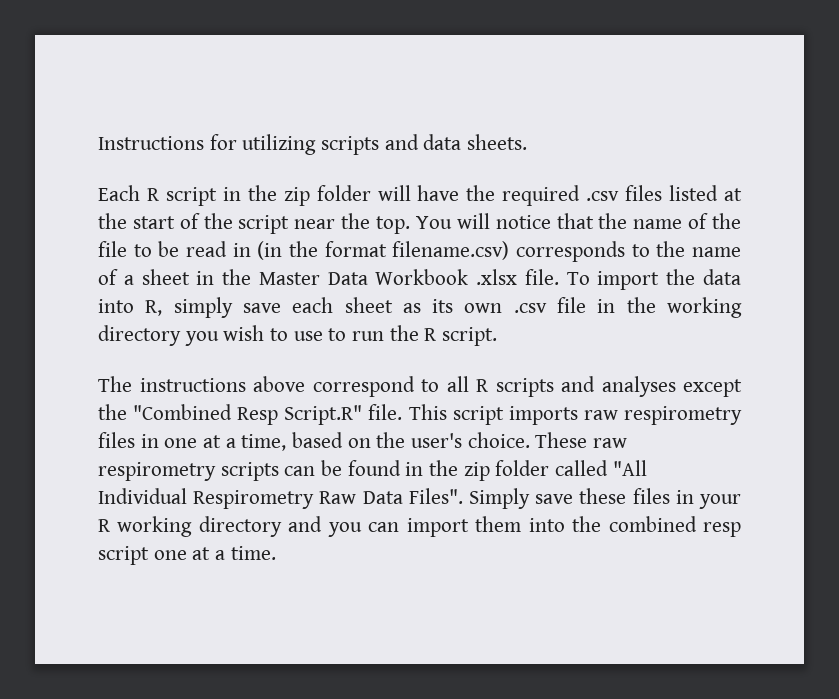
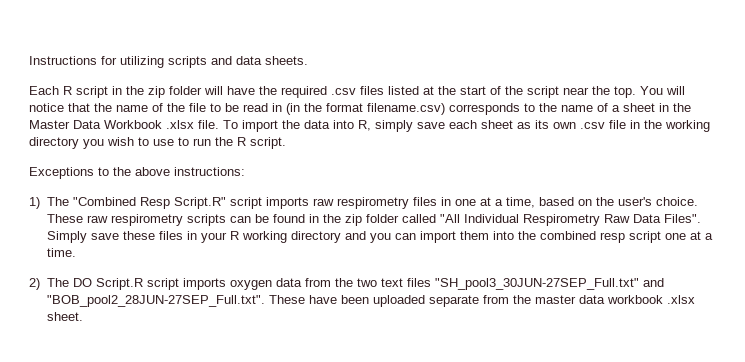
[98,376,742,397] [98,404,127,420] The instructions above correspond to all R scripts and analyses except the -> [29,167,245,179] [29,197,69,209] Exceptions to the above instructions: // 1) The
[368,404,447,420] file. This -> (226, 203) none
(276, 553) none -> [29,278,664,290] [46,295,695,307] [46,312,83,321] // 2) The DO Script.R script imports oxygen data from the two text files "SH_pool3_30JUN-27SEP_Full.txt" and "BOB_pool2_28JUN-27SEP_Full.txt". These have been uploaded separate from the master data workbook .xlsx sheet.

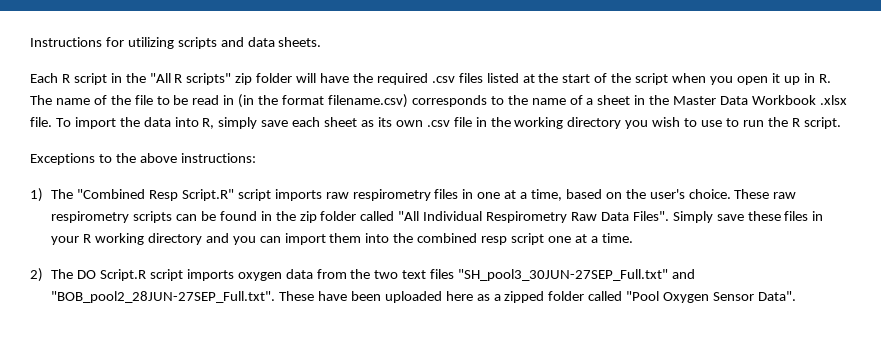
(144, 90) none -> [149,73,232,85] "All R scripts"
[563,86,685,98] [29,103,112,112] near the top. You will notice that the -> [672,73,831,85] [30,95,52,105] when you open it up in R. The
[428,295,695,307] [46,312,83,321] separate from the master data workbook .xlsx sheet. -> [445,291,796,303] here as a zipped folder called "Pool Oxygen Sensor Data".

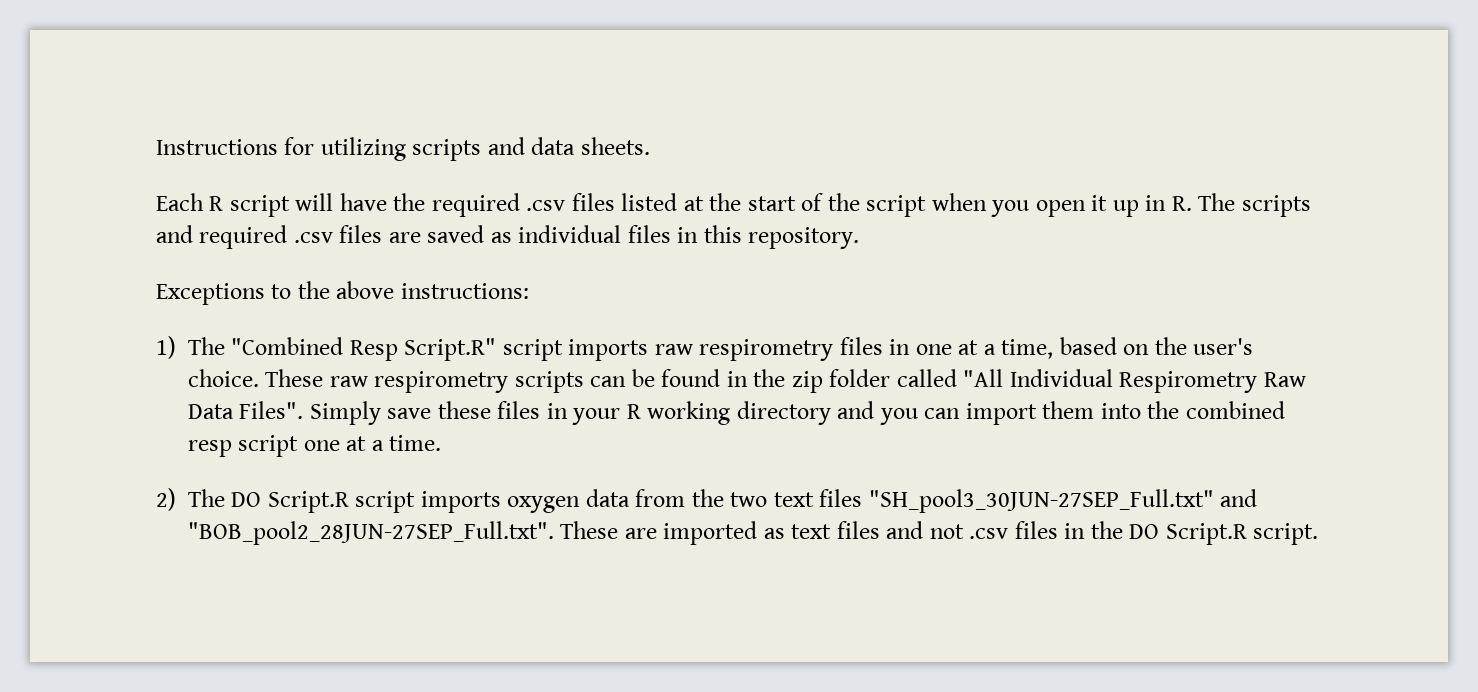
[110,73,293,85] in the "All R scripts" zip folder -> (290, 206) none
[55,94,847,108] [30,117,841,129] name of the file to be read in (in the format filename.csv) corresponds to the name of a sheet in the Master Data Workbook .xlsx file. To import the data into R, simply save each sheet as its own .csv file in the working directory you wish to use to run the R script. -> [1241,195,1311,217] [156,225,860,249] scripts and required .csv files are saved as individual files in this repository.
[317,291,796,303] have been uploaded here as a zipped folder called "Pool Oxygen Sensor Data". -> [624,521,1319,545] are imported as text files and not .csv files in the DO Script.R script.

